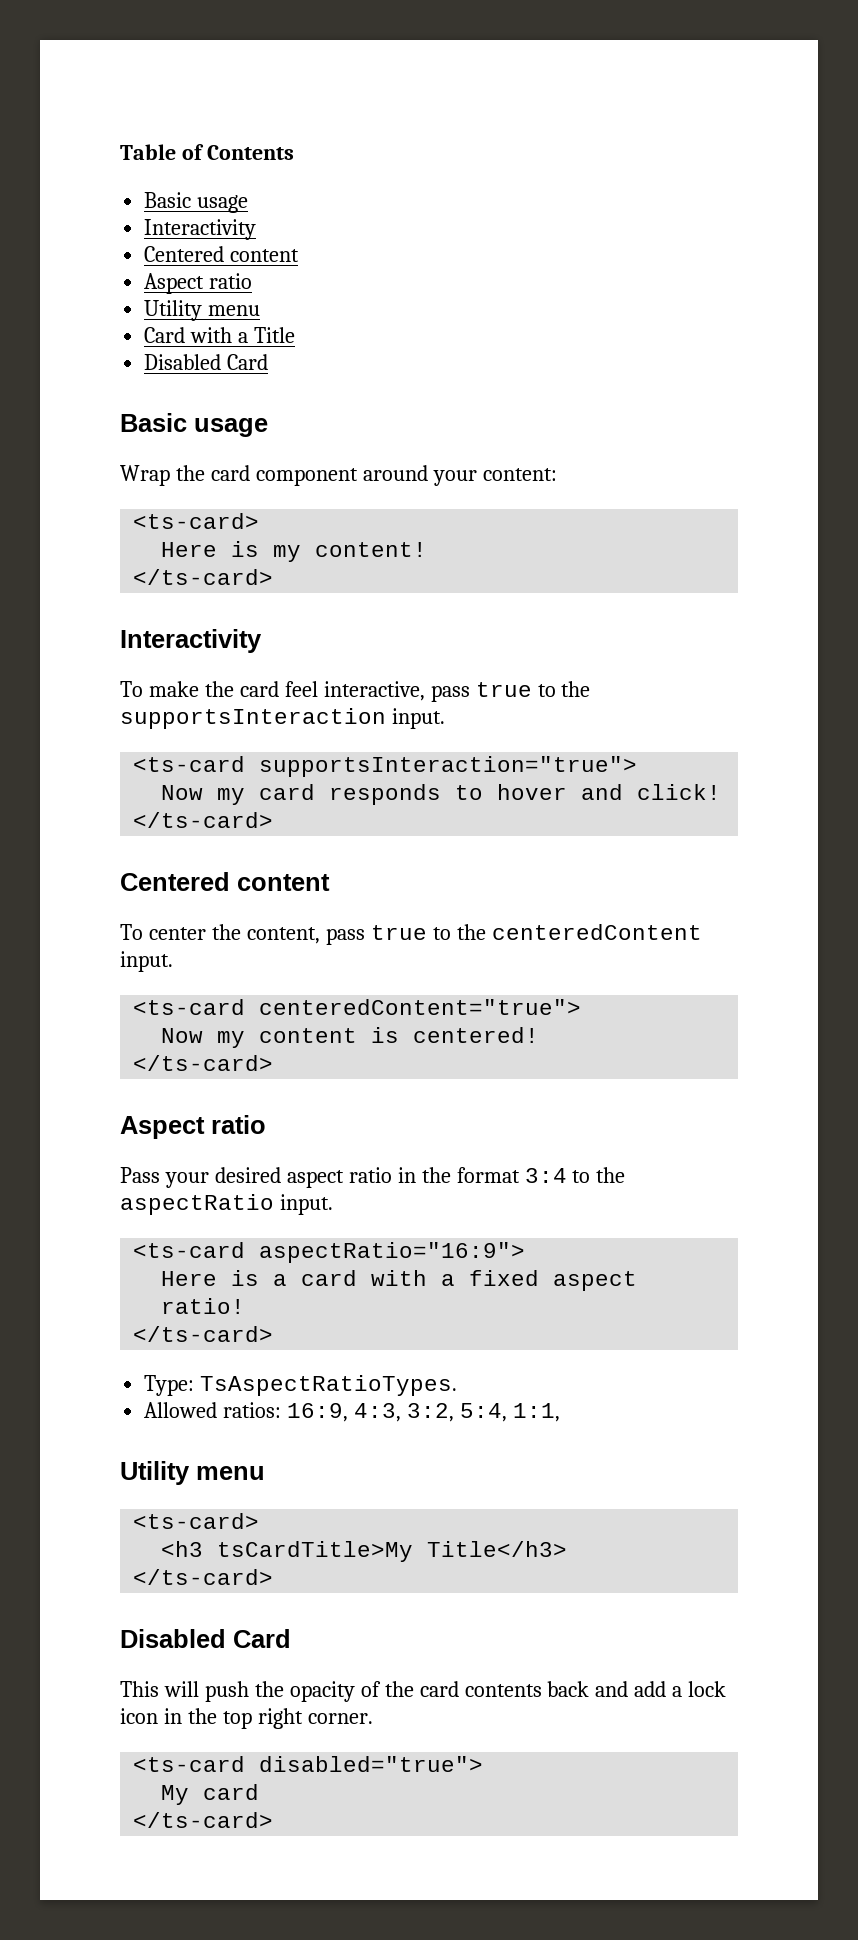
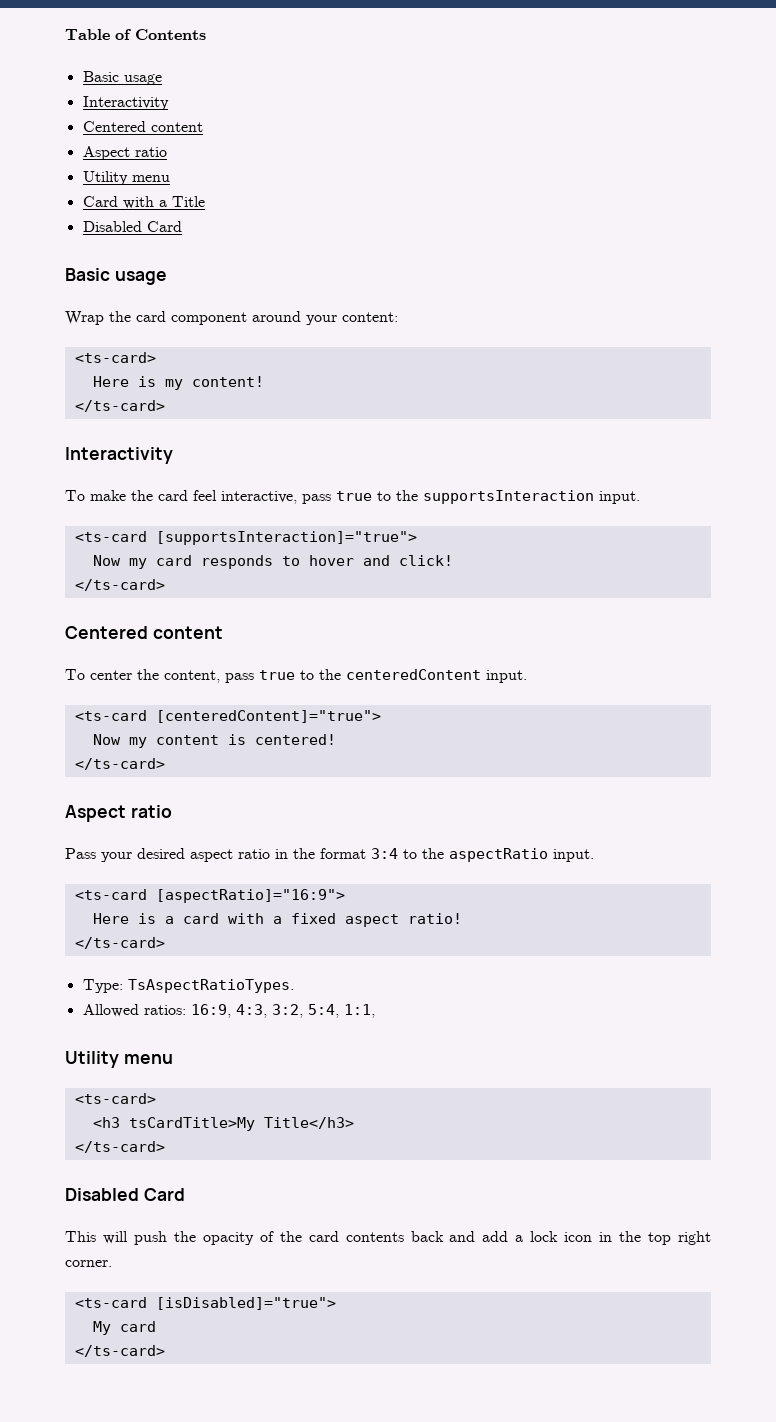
[259,756,638,777] supportsInteraction="true"> -> [155,531,417,545] [supportsInteraction]="true">
[259,999,582,1015] centeredContent="true"> -> [155,710,381,723] [centeredContent]="true">
[259,1242,526,1263] aspectRatio="16:9"> -> [155,889,345,903] [aspectRatio]="16:9">
[259,1756,484,1772] disabled="true"> -> [155,1297,336,1310] [isDisabled]="true">

